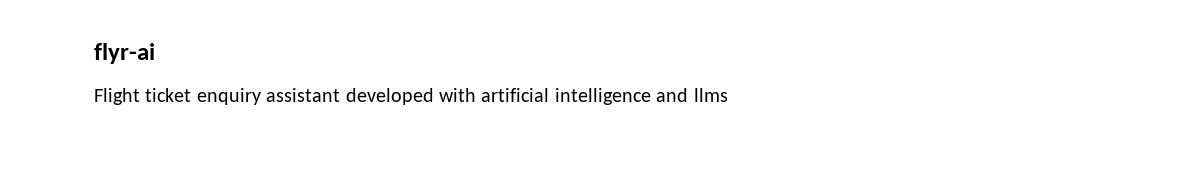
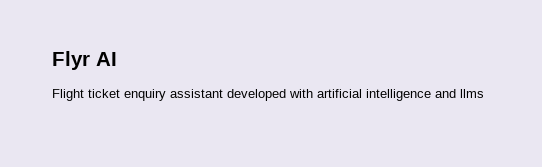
[94,43,155,64] flyr-ai -> [52,51,117,70] Flyr AI

